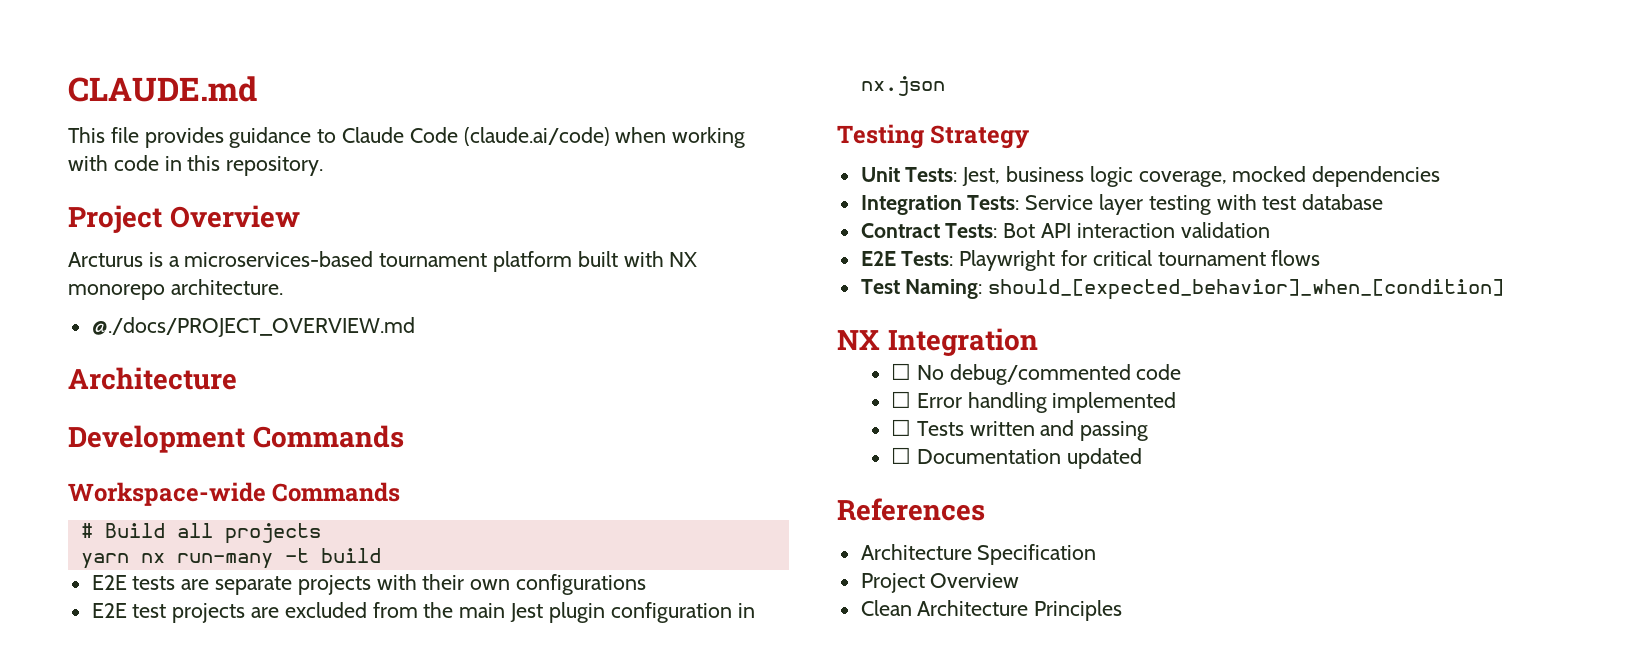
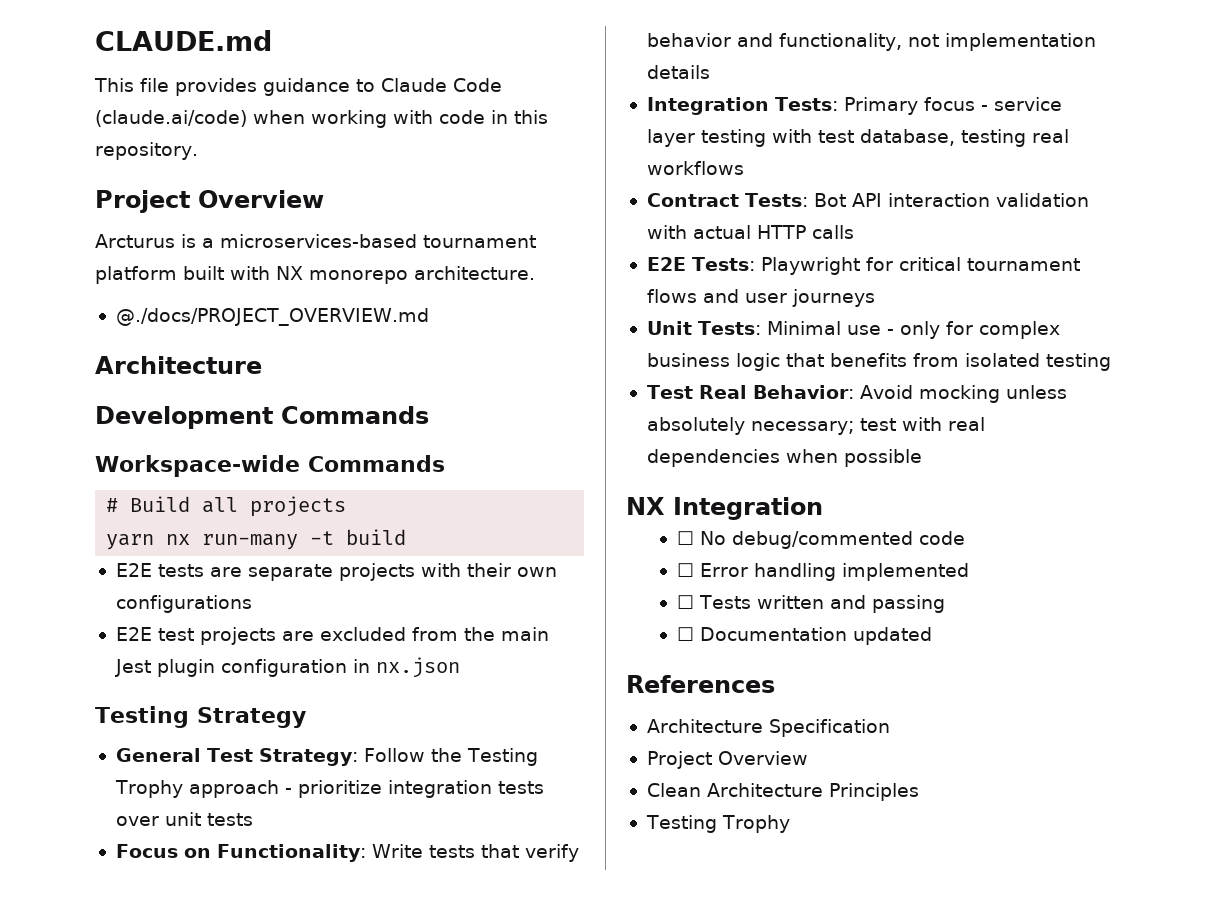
[860,166,1441,187] [860,194,1384,215] Unit Tests: Jest, business logic coverage, mocked dependencies // Integration Tests: Service layer testing with test database -> [115,748,538,766] [114,780,544,798] [115,812,253,826] [115,844,579,862] [646,33,1096,51] [646,65,710,79] [646,97,1062,115] [646,129,1069,147] [646,161,744,175] General Test Strategy: Follow the Testing Trophy approach - prioritize integration tests over unit tests // Focus on Functionality: Write tests that verify behavior and functionality, not implementation details // Integration Tests: Primary focus - service layer testing with test database, testing real workflows
(1270, 230) none -> [646,225,854,239] with actual HTTP calls
[860,279,1505,300] // Test Naming: should_[expected_behavior]_when_[condition] -> [702,289,875,307] [646,321,1060,339] [646,353,1111,371] [646,385,1067,403] [646,417,985,435] [646,449,922,467] and user journeys // Unit Tests: Minimal use - only for complex business logic that benefits from isolated testing // Test Real Behavior: Avoid mocking unless absolutely necessary; test with real dependencies when possible
(1123, 610) none -> [645,815,790,833] // Testing Trophy

